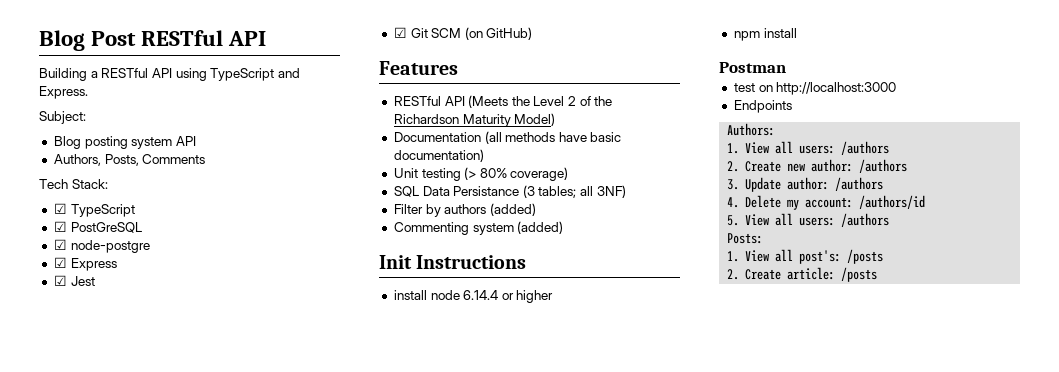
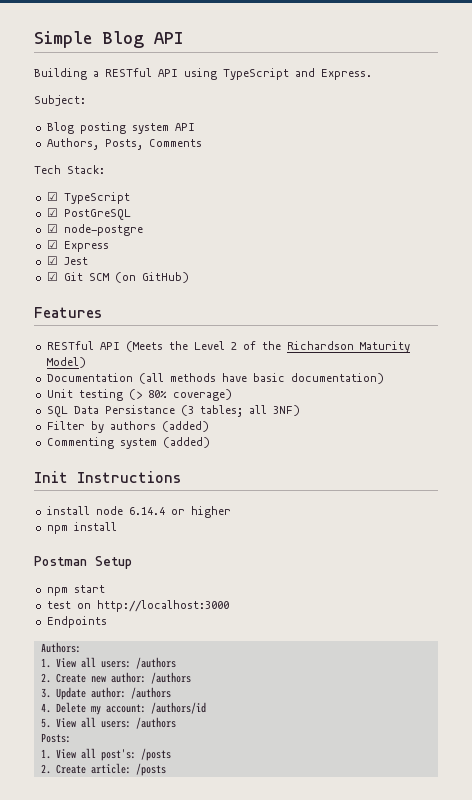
[39,30,224,51] Blog Post RESTful -> [34,31,144,48] Simple Blog
(786, 67) none -> [95,556,132,569] [46,585,105,596] Setup // npm start

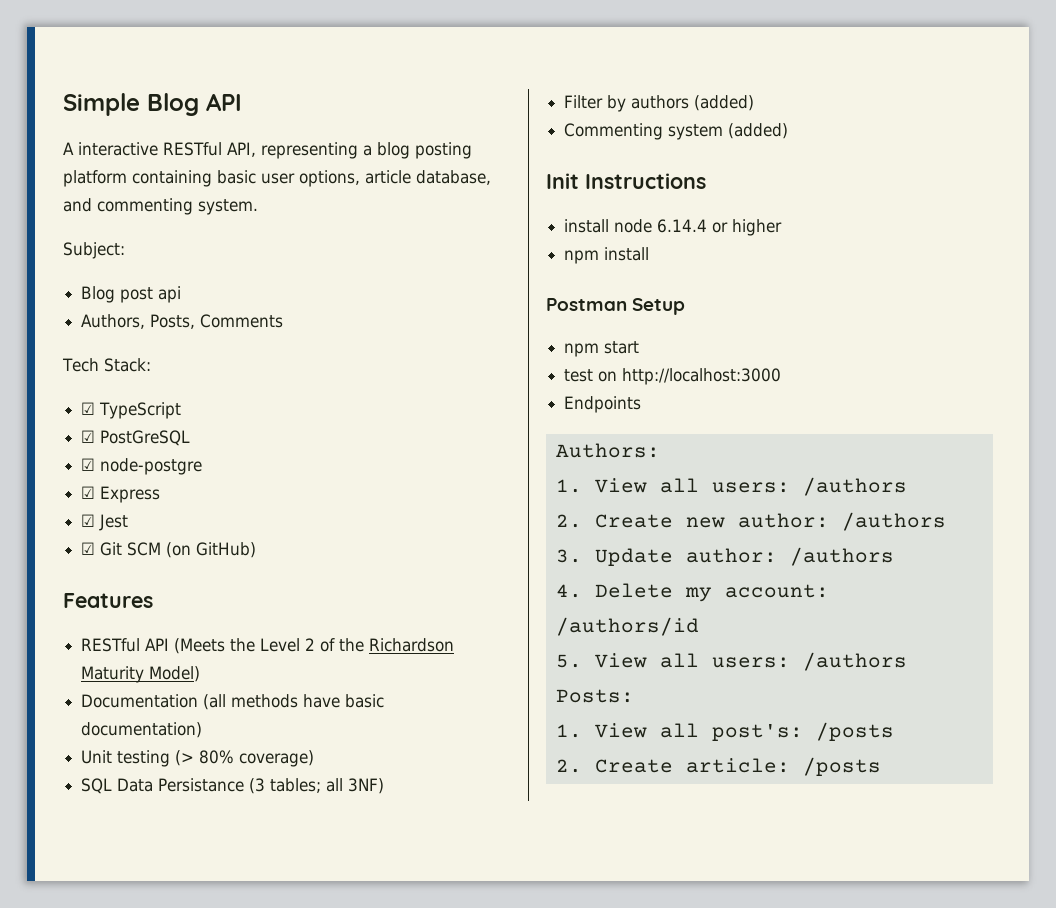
[34,68,372,80] Building a RESTful API using TypeScript and Express. -> [63,142,472,159] [63,170,491,187] [63,198,258,215] A interactive RESTful API, representing a blog posting platform containing basic user options, article database, and commenting system.
[79,122,195,134] posting system API -> [120,286,182,303] post api

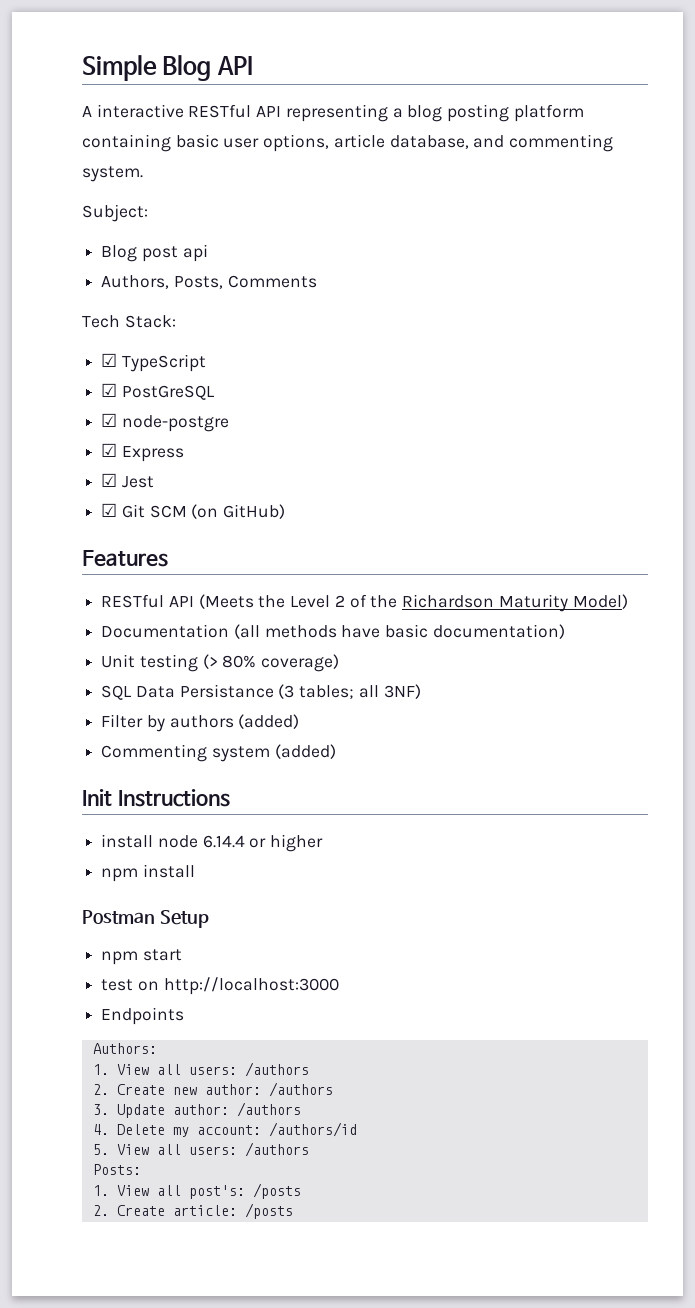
[227,142,256,157] API, -> [256,106,282,117] API

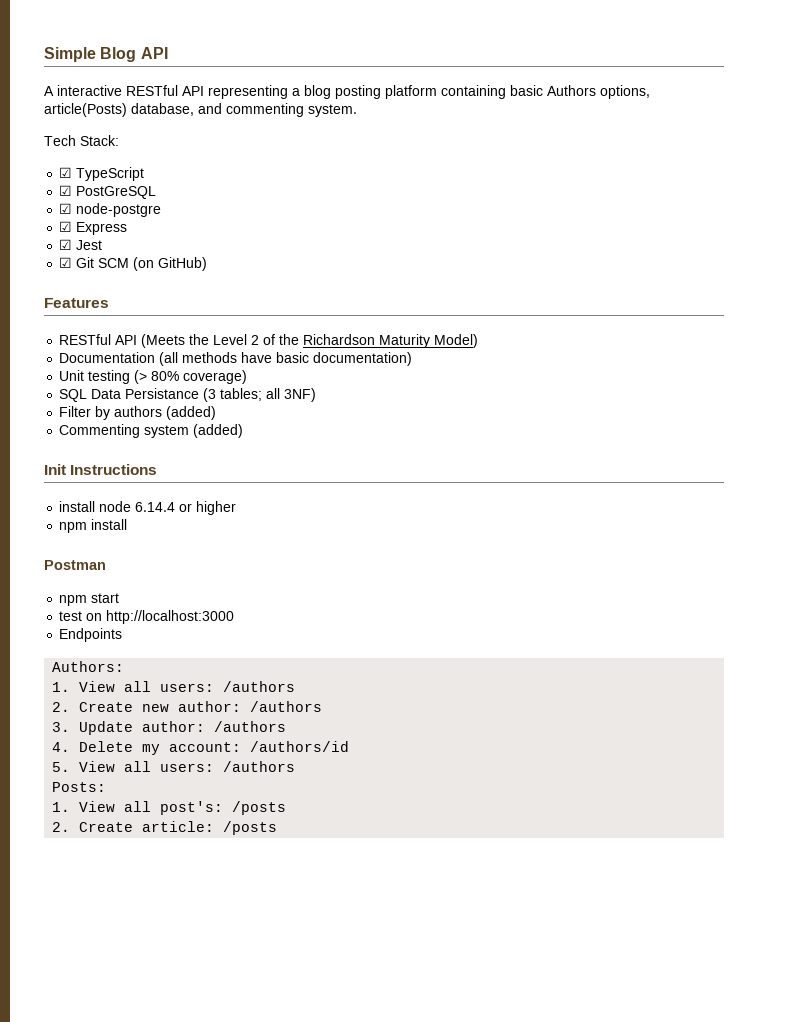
[223,134,385,152] user options, article -> [547,85,650,99] [44,103,127,117] Authors options, article(Posts)
[82,204,148,222] [101,244,208,262] [101,275,317,289] // Subject: // Blog post api // Authors, Posts, Comments -> (357, 110) none
[159,910,209,928] Setup -> (106, 565) none

